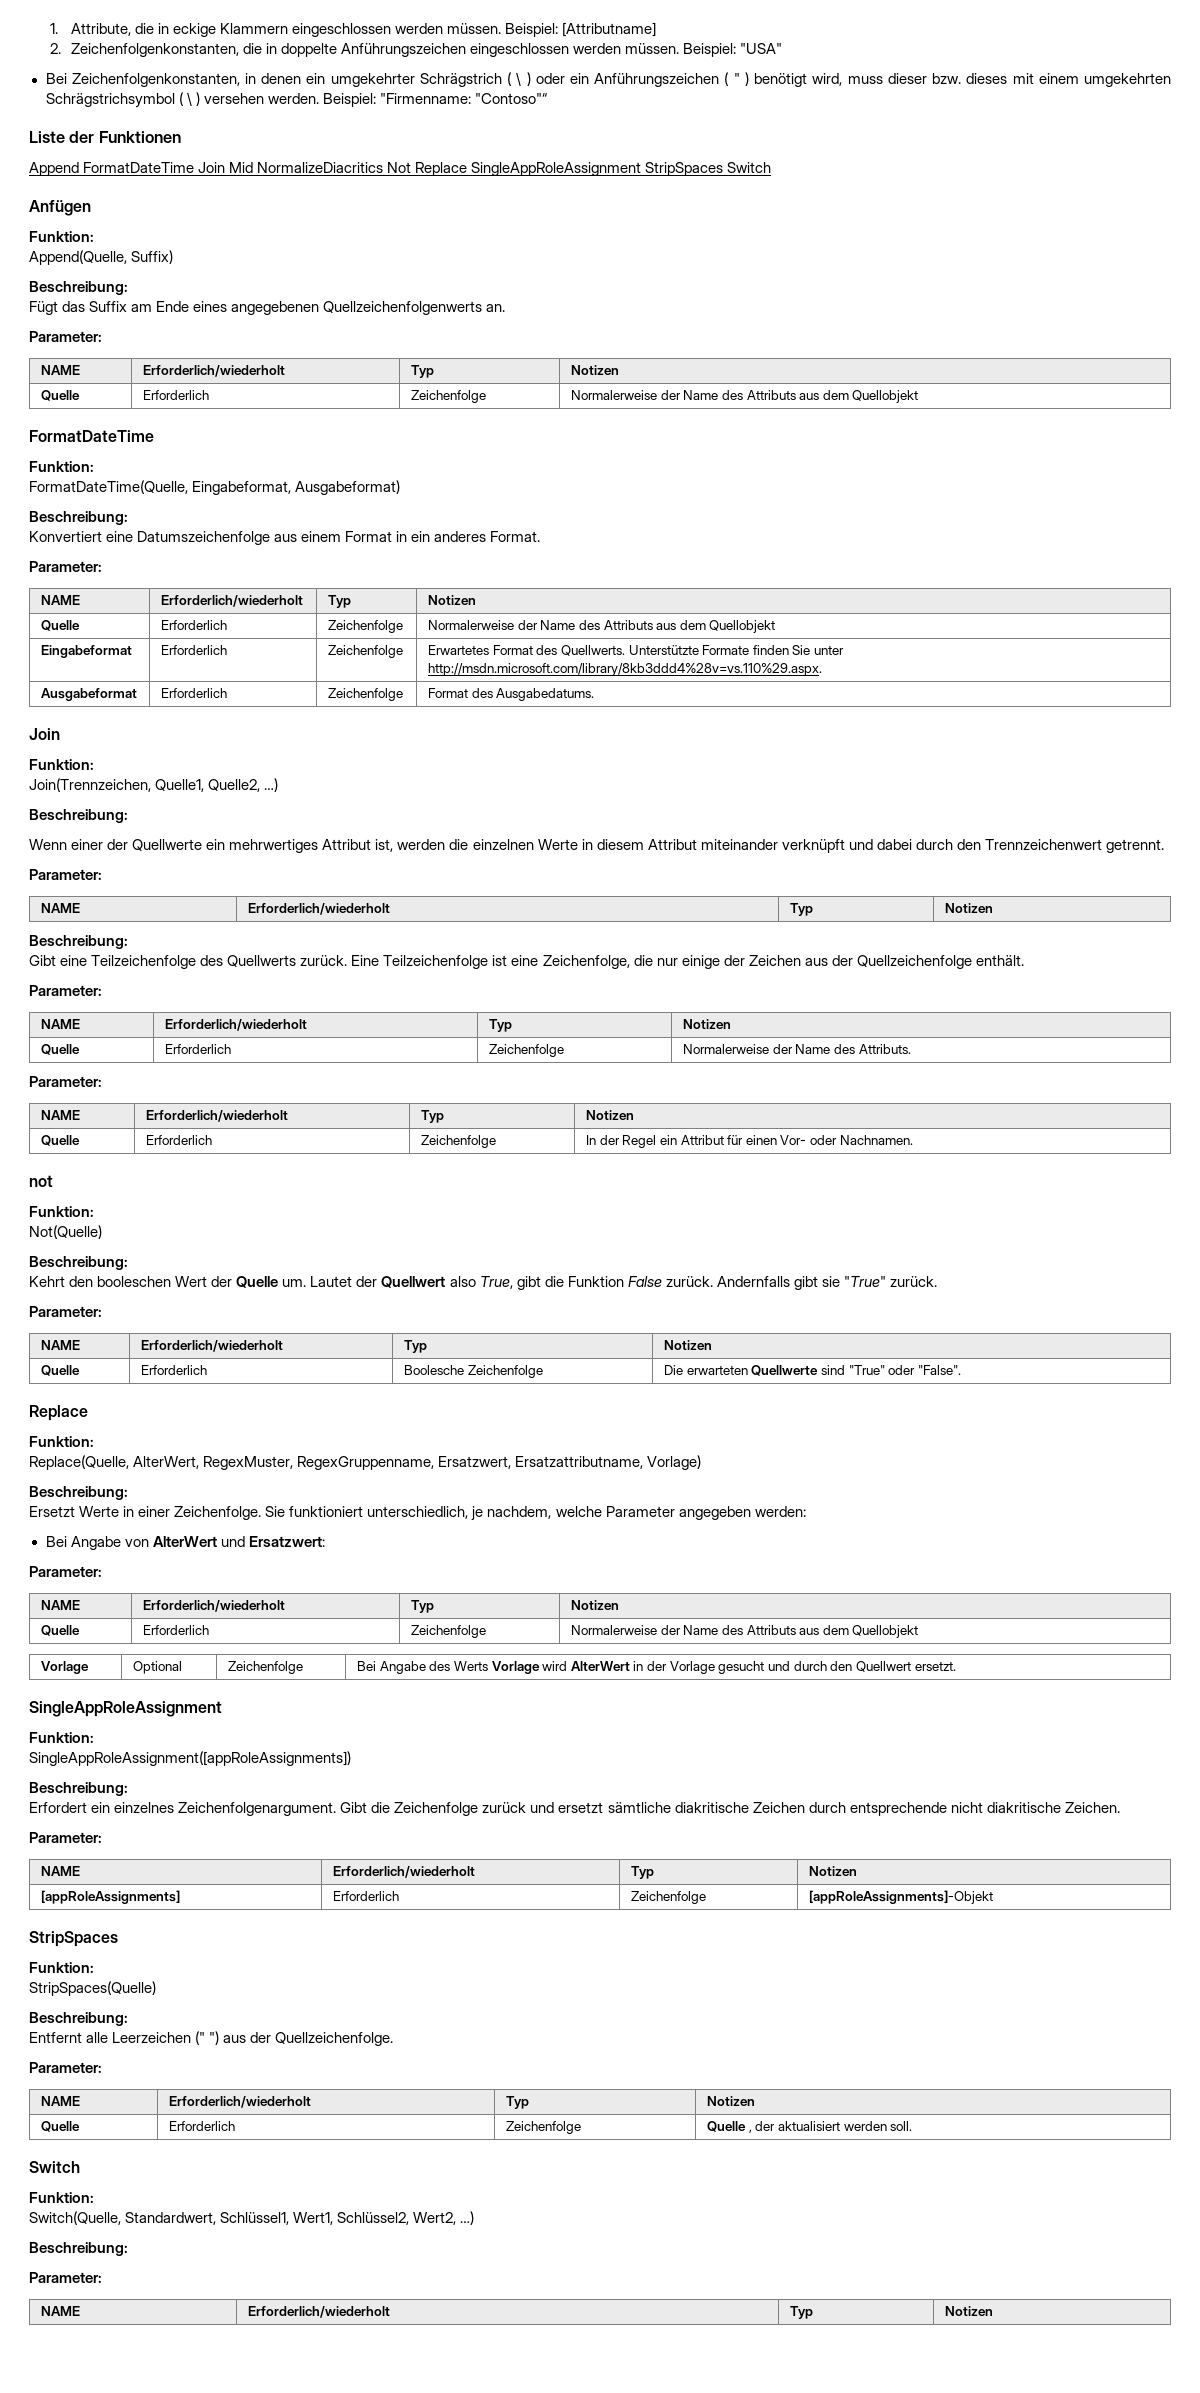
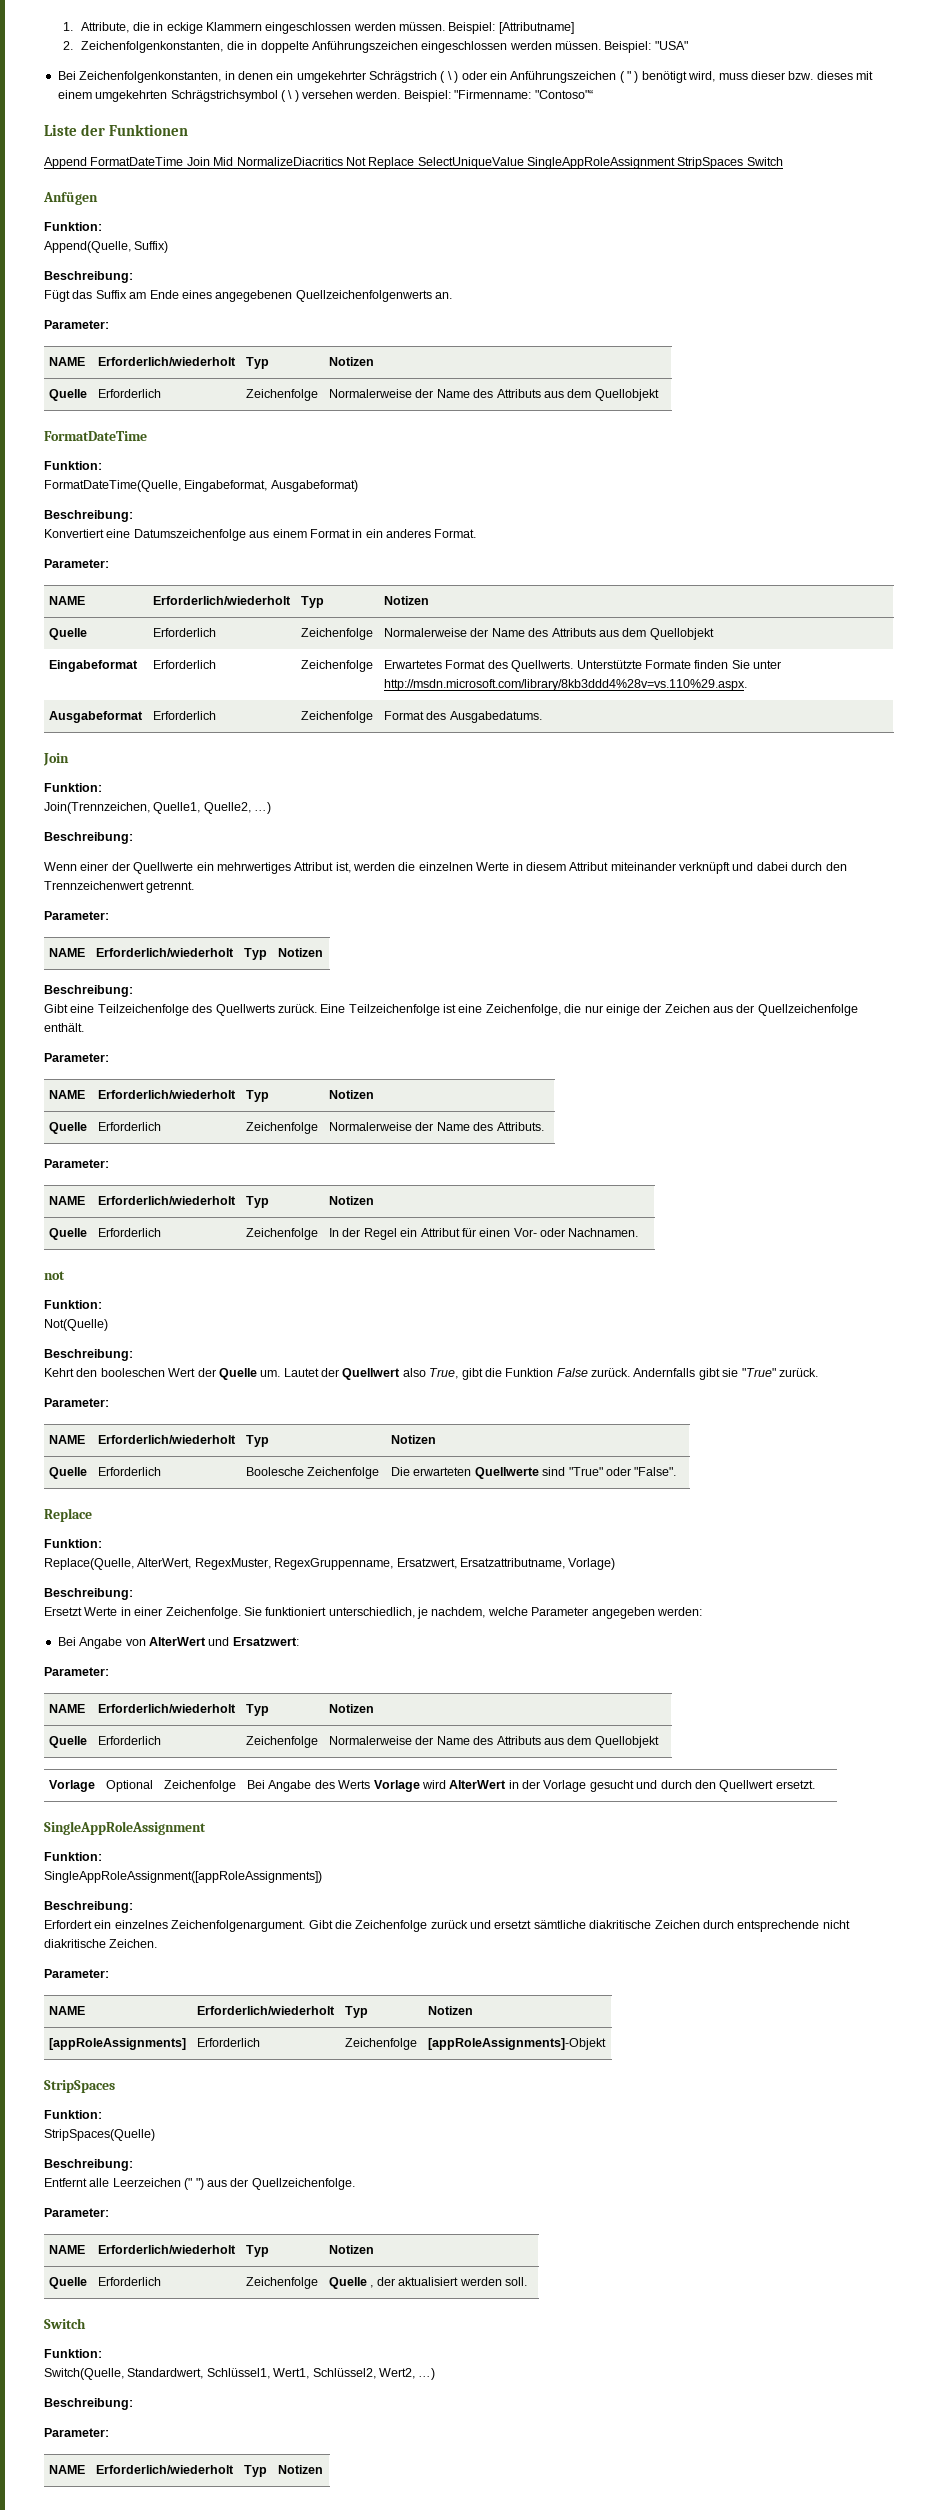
(468, 169) none -> [417,157,524,169] SelectUniqueValue

